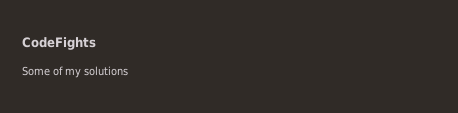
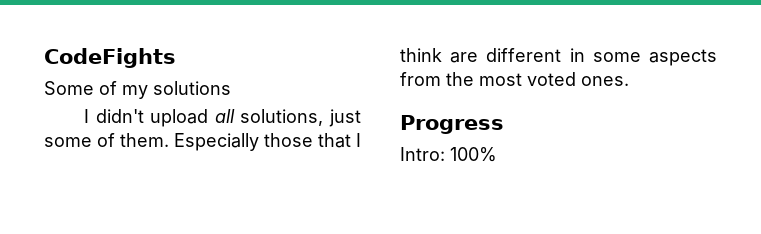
(128, 71) none -> [84,109,361,127] [44,133,361,151] [400,48,717,66] [400,72,629,86] [400,115,504,134] [400,147,497,162] // I didn't upload all solutions, just some of them. Especially those that I think are different in some aspects from the most voted ones. // Progress // Intro: 100%

